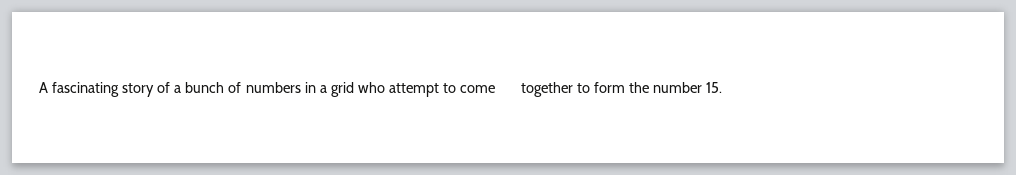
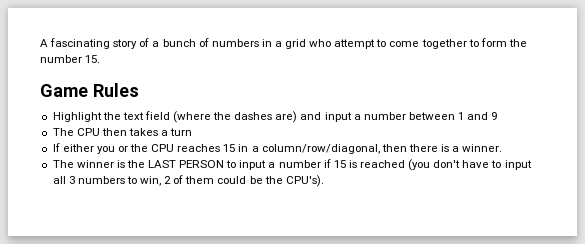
(722, 87) none -> [40,83,139,97] [52,111,498,123] [52,128,193,136] [52,143,503,154] [52,159,532,171] [52,175,324,187] // Game Rules // Highlight the text field (where the dashes are) and input a number between 1 and 9 // The CPU then takes a turn // If either you or the CPU reaches 15 in a column/row/diagonal, then there is a winner. // The winner is the LAST PERSON to input a number if 15 is reached (you don't have to input all 3 numbers to win, 2 of them could be the CPU's).

